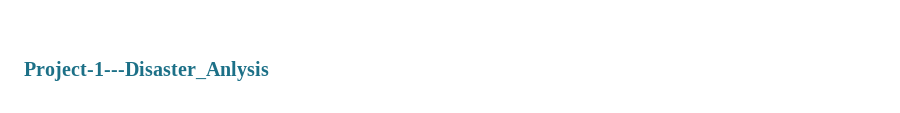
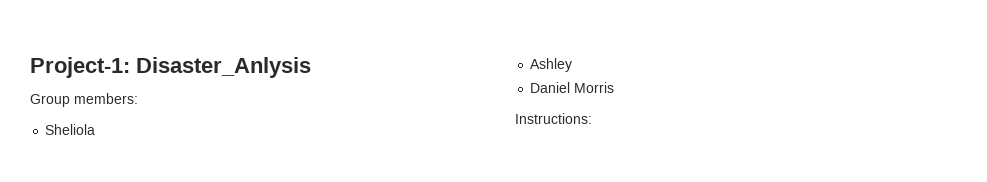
[24,61,269,81] Project-1---Disaster_Anlysis -> [30,57,311,78] [30,93,138,107] [45,124,96,135] [530,58,573,72] [530,82,615,93] [515,113,592,124] Project-1: Disaster_Anlysis // Group members: // Sheliola // Ashley // Daniel Morris // Instructions:

